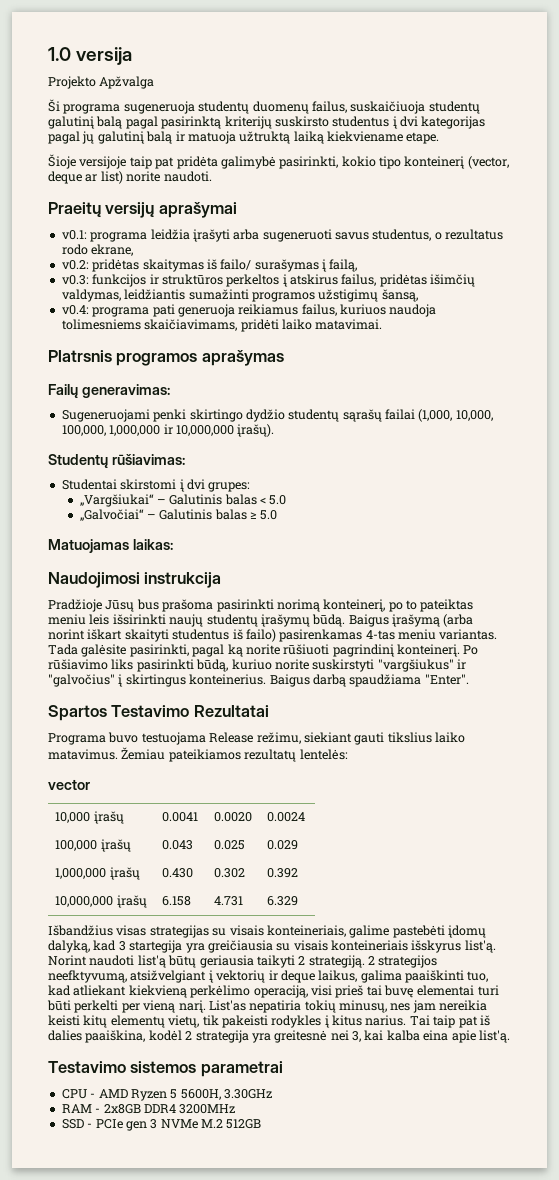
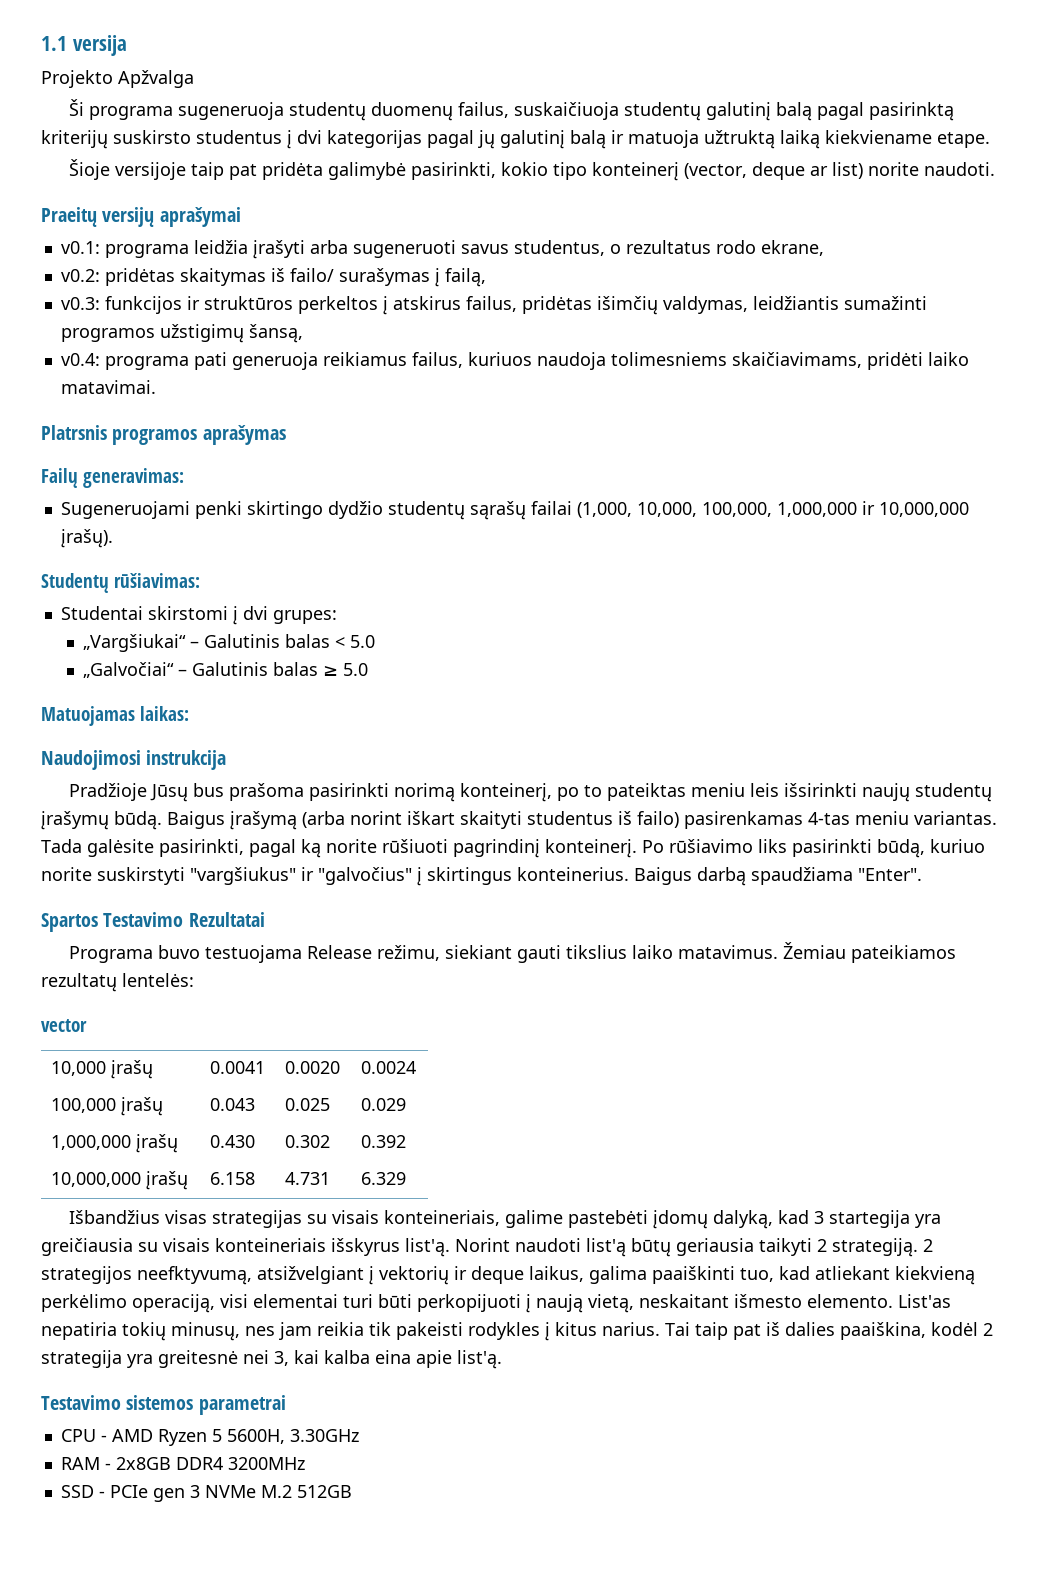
[48,47,71,61] 1.0 -> [41,36,67,51] 1.1
[335,985,499,998] [47,1000,206,1013] prieš tai buvę elementai turi būti perkelti per vieną narį. -> [253,1294,893,1313] elementai turi būti perkopijuoti į naują vietą, neskaitant išmesto elemento.
[439,1000,488,1011] [48,1015,200,1028] nereikia keisti kitų elementų vietų, -> [317,1322,364,1336] reikia

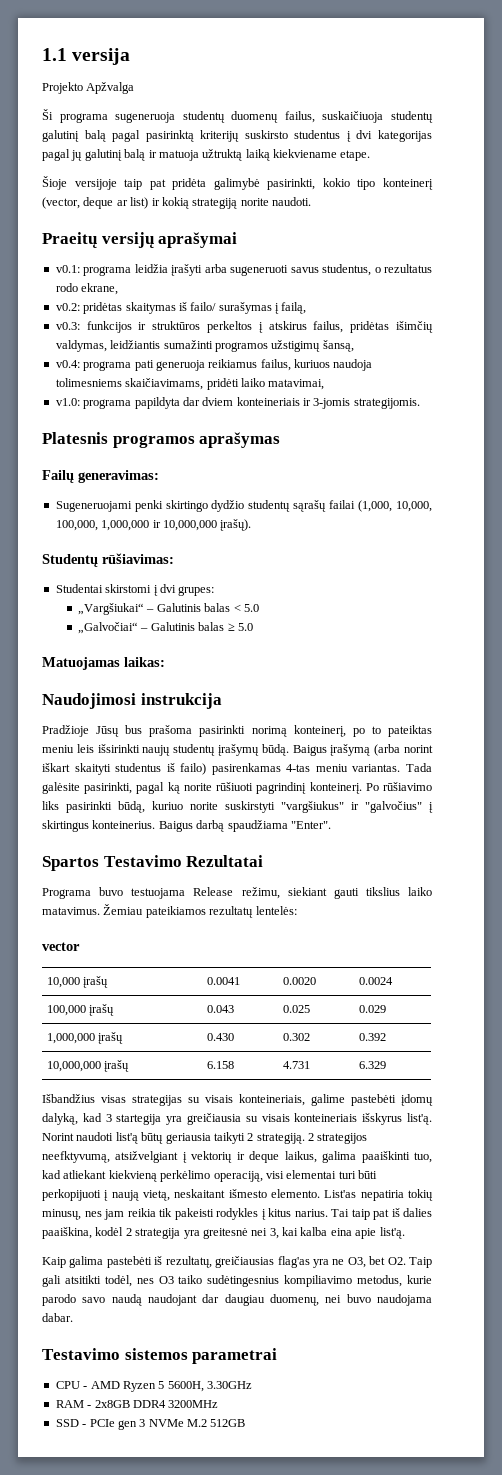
(863, 170) none -> [151,197,238,209] ir kokią strategiją
[60,380,156,394] [41,425,107,440] matavimai. // Platrsnis -> [268,379,325,390] [55,397,420,409] [42,432,108,444] matavimai, // v1.0: programa papildyta dar dviem konteineriais ir 3-jomis strategijomis. // Platesnis
(502, 1359) none -> [42,1256,433,1268] [42,1275,432,1287] [42,1294,432,1306] [42,1313,73,1322] // Kaip galima pastebėti iš rezultatų, greičiausias flag'as yra ne O3, bet O2. Taip gali atsitikti todėl, nes O3 taiko sudėtingesnius kompiliavimo metodus, kurie parodo savo naudą naudojant dar daugiau duomenų, nei buvo naudojama dabar.

